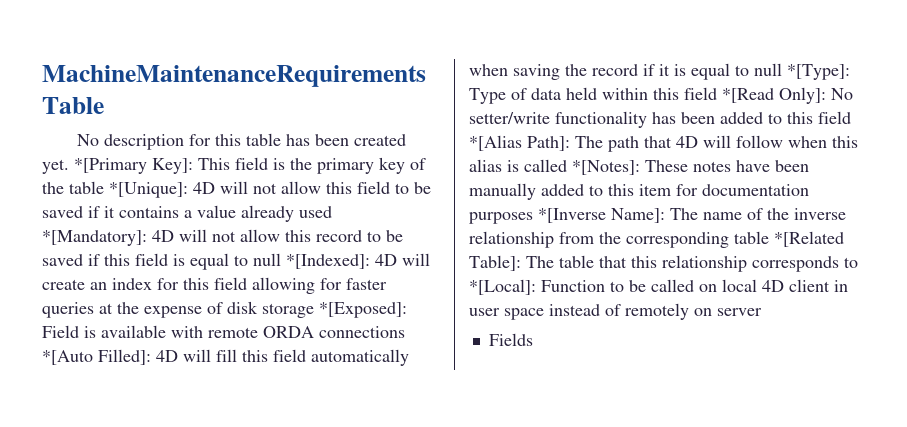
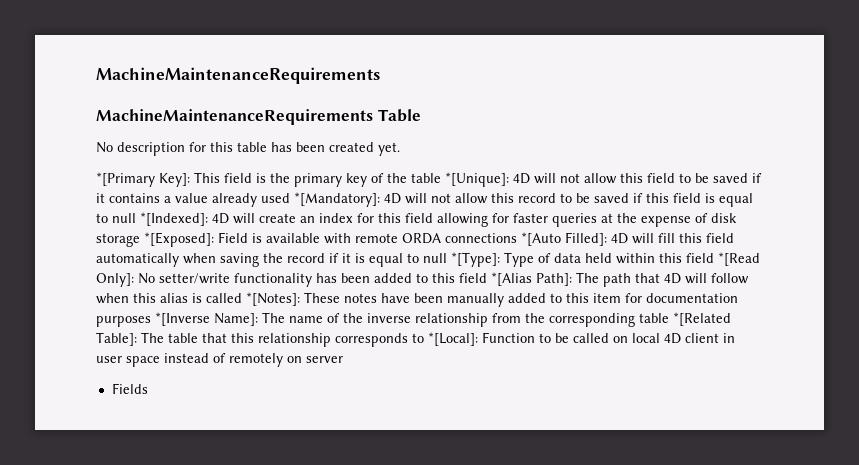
[42,65,426,87] MachineMaintenanceRequirements -> [96,67,380,84] [96,109,373,125] MachineMaintenanceRequirements // MachineMaintenanceRequirements
(69, 166) none -> (400, 149) //

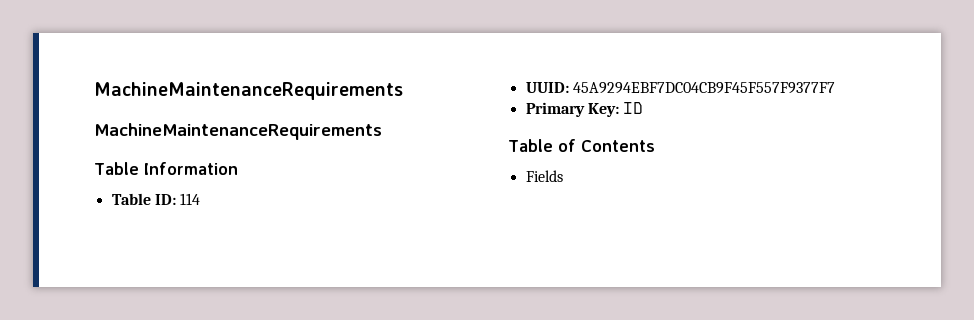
[377,109,421,122] [96,142,400,156] [96,172,762,187] [96,192,753,207] [96,212,737,227] [96,232,734,247] [96,252,760,267] [96,272,749,287] [96,292,738,307] [96,312,731,327] [96,332,735,347] [96,353,343,367] Table // No description for this table has been created yet. // *[Primary Key]: This field is the primary key of the table *[Unique]: 4D will not allow this field to be saved if it contains a value already used *[Mandatory]: 4D will not allow this record to be saved if this field is equal to null *[Indexed]: 4D will create an index for this field allowing for faster queries at the expense of disk storage *[Exposed]: Field is available with remote ORDA connections *[Auto Filled]: 4D will fill this field automatically when saving the record if it is equal to null *[Type]: Type of data held within this field *[Read Only]: No setter/write functionality has been added to this field *[Alias Path]: The path that 4D will follow when this alias is called *[Notes]: These notes have been manually added to this item for documentation purposes *[Inverse Name]: The name of the inverse relationship from the corresponding table *[Related Table]: The table that this relationship corresponds to *[Local]: Function to be called on local 4D client in user space instead of remotely on server -> [94,162,238,175] [111,193,201,205] [525,82,835,94] [525,102,644,117] [508,139,655,152] // Table Information // Table ID: 114 // UUID: 45A9294EBF7DC04CB9F45F557F9377F7 // Primary Key: ID // Table of Contents

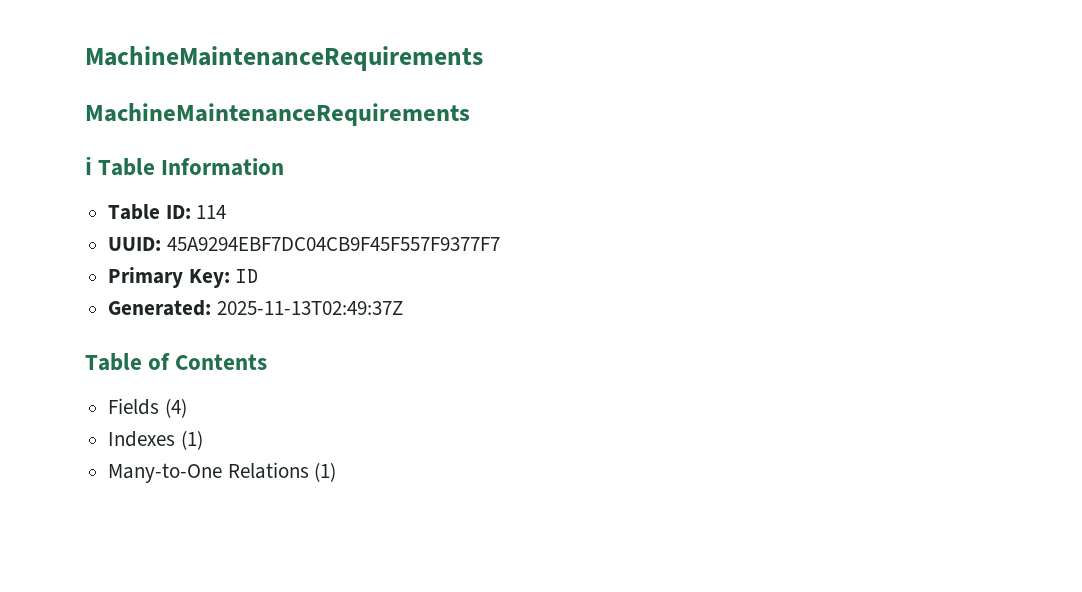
(382, 131) none -> [85,157,92,175] ℹ
(644, 108) none -> [108,300,403,316] // Generated: 2025-11-13T02:49:37Z
(563, 176) none -> [164,398,187,418] [108,430,203,450] [108,462,337,483] (4) // Indexes (1) // Many-to-One Relations (1)

